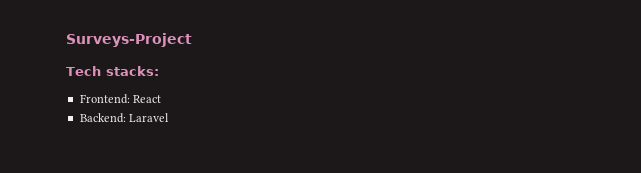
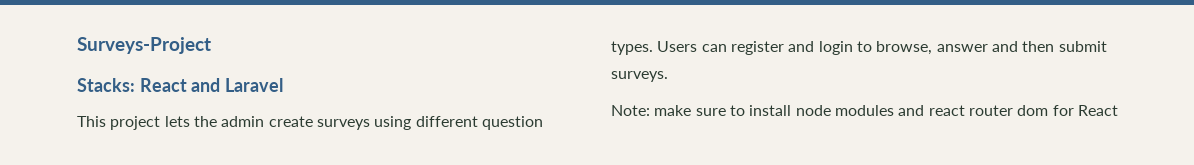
[66,66,159,76] [79,94,162,104] [79,113,170,123] Tech stacks: // Frontend: React // Backend: Laravel -> [77,78,284,92] [77,116,543,130] [611,41,1107,55] [611,71,668,82] [611,105,1118,116] Stacks: React and Laravel // This project lets the admin create surveys using different question types. Users can register and login to browse, answer and then submit surveys. // Note: make sure to install node modules and react router dom for React

